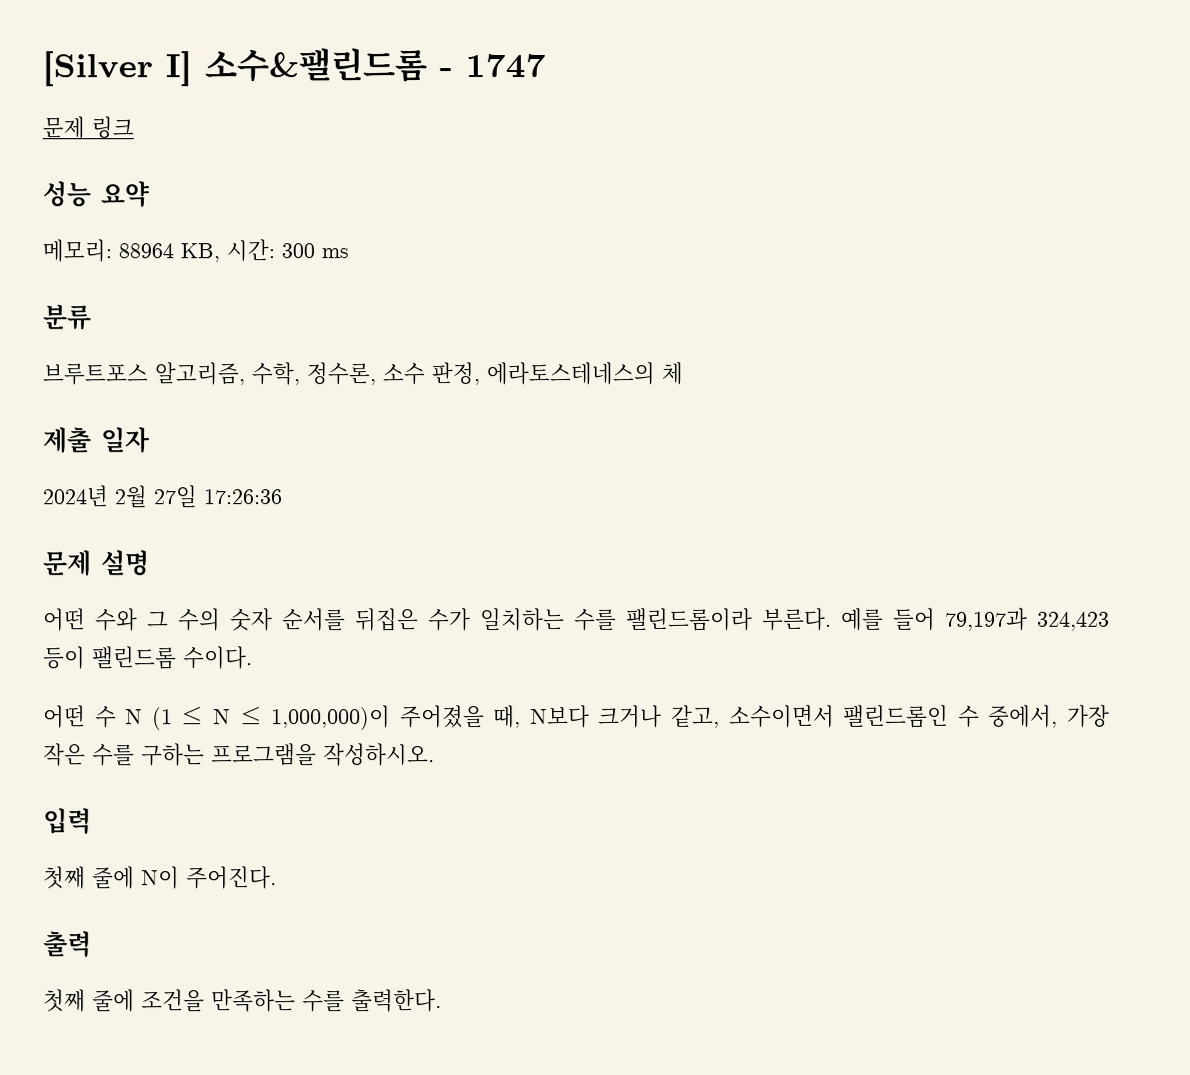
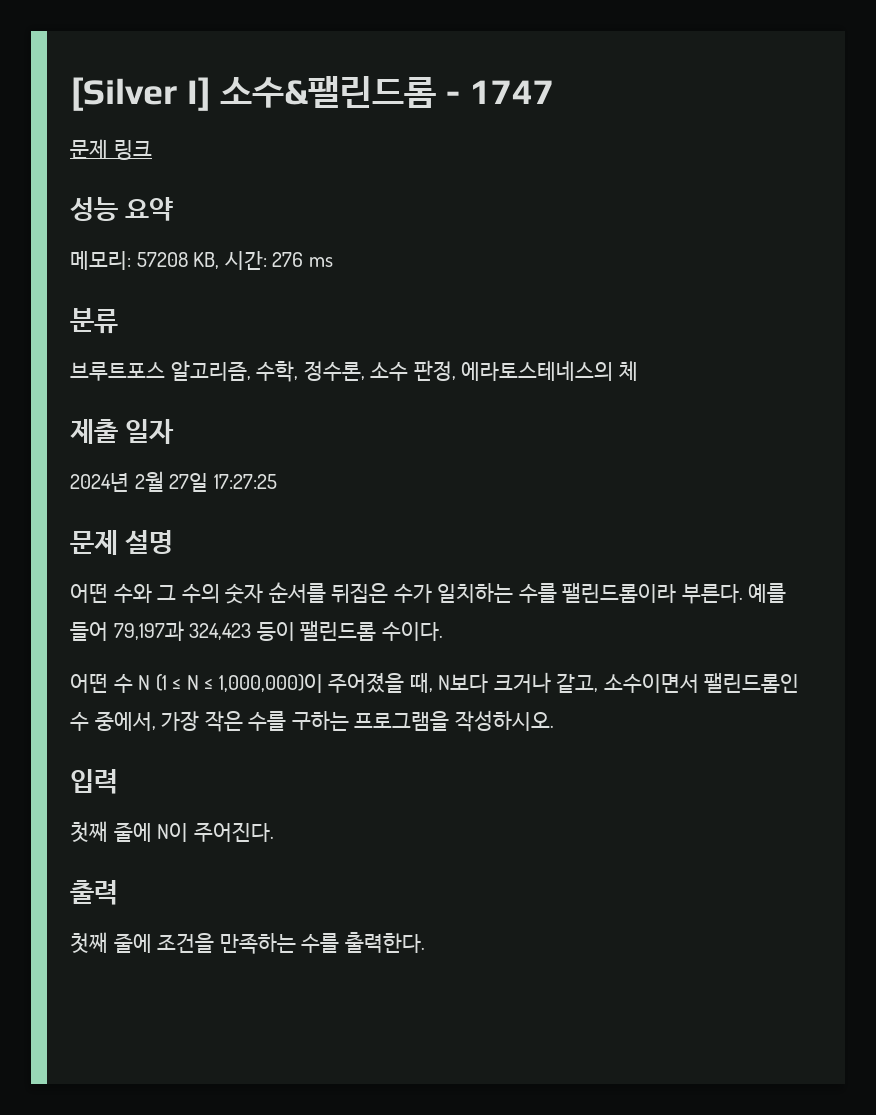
[118,243,174,259] 88964 -> [136,252,188,267] 57208
[281,243,315,259] 300 -> [272,252,304,267] 276
[203,489,282,505] 17:26:36 -> [213,474,277,489] 17:27:25

